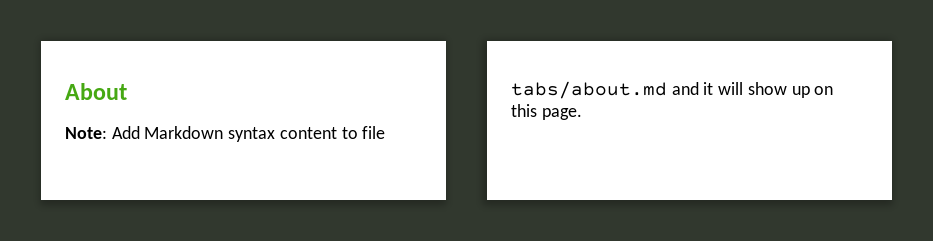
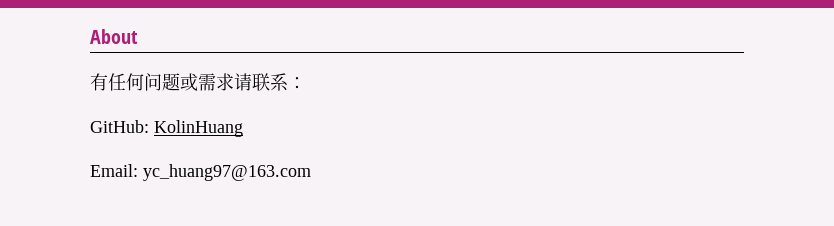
[65,126,386,142] [511,81,834,99] [511,104,582,120] Note: Add Markdown syntax content to file tabs/about.md and it will show up on this page. -> [90,73,306,91] [90,120,243,137] [90,164,311,181] 有任何问题或需求请联系： // GitHub: KolinHuang // Email: yc_huang97@163.com

